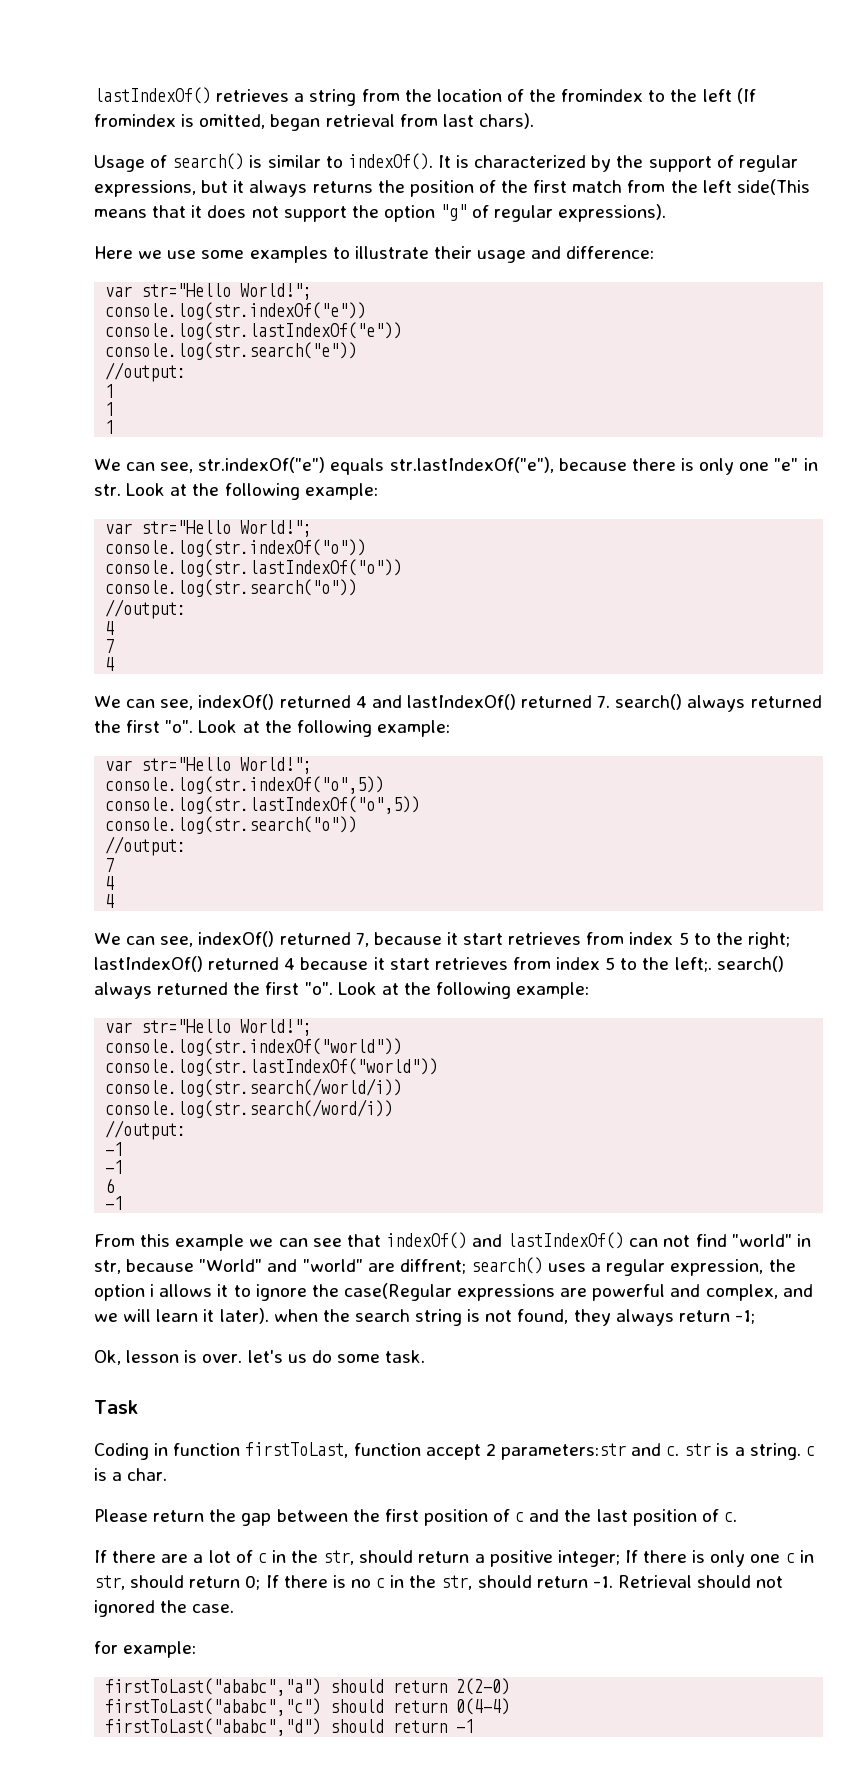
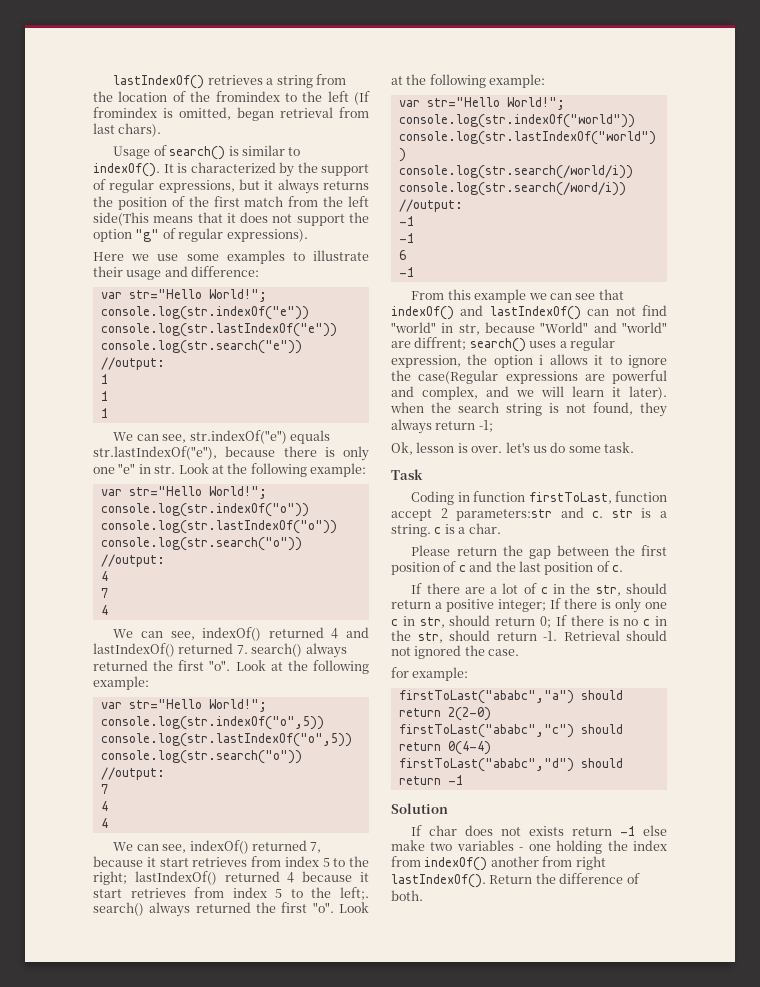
(475, 1726) none -> [391,803,448,814] [411,825,667,836] [391,840,667,854] [391,856,606,871] [391,873,640,888] [391,890,423,901] // Solution // If char does not exists return -1 else make two variables - one holding the index from indexOf() another from right lastIndexOf(). Return the difference of both.

